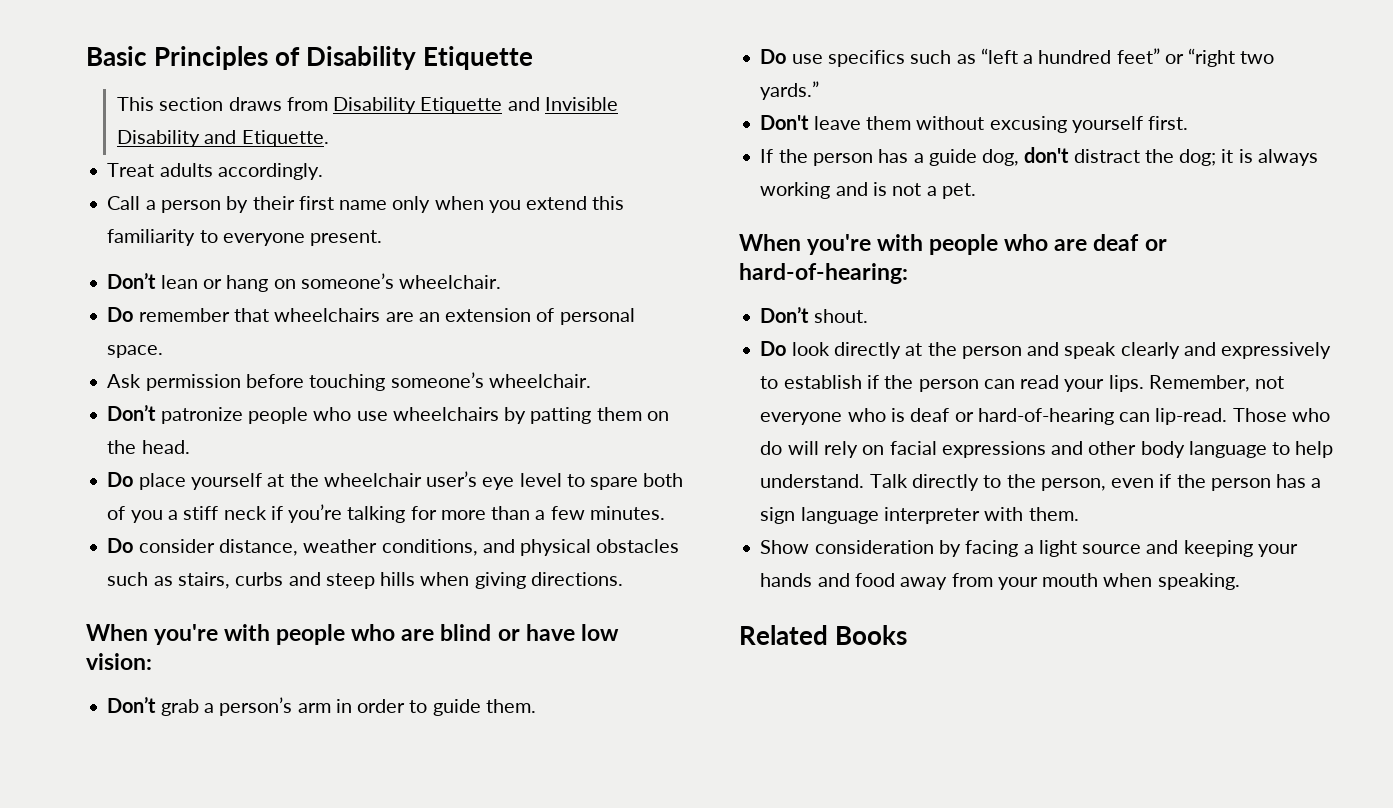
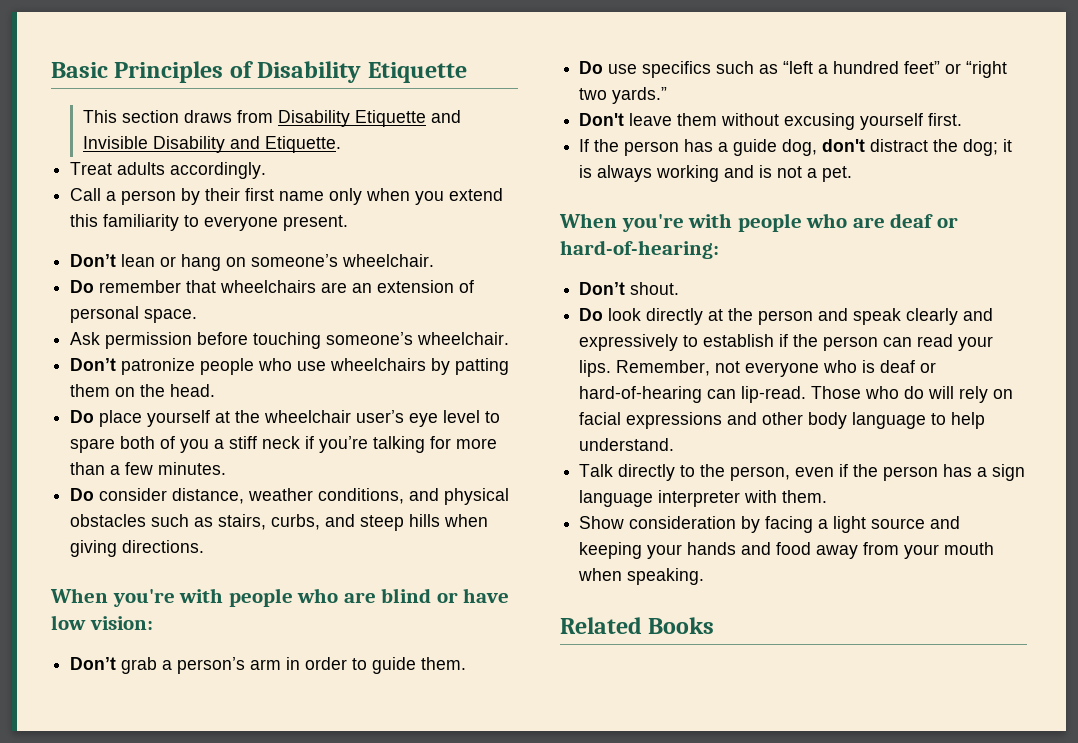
[235,572,284,586] curbs -> [271,514,321,530] curbs,
(865, 481) none -> (675, 444) //

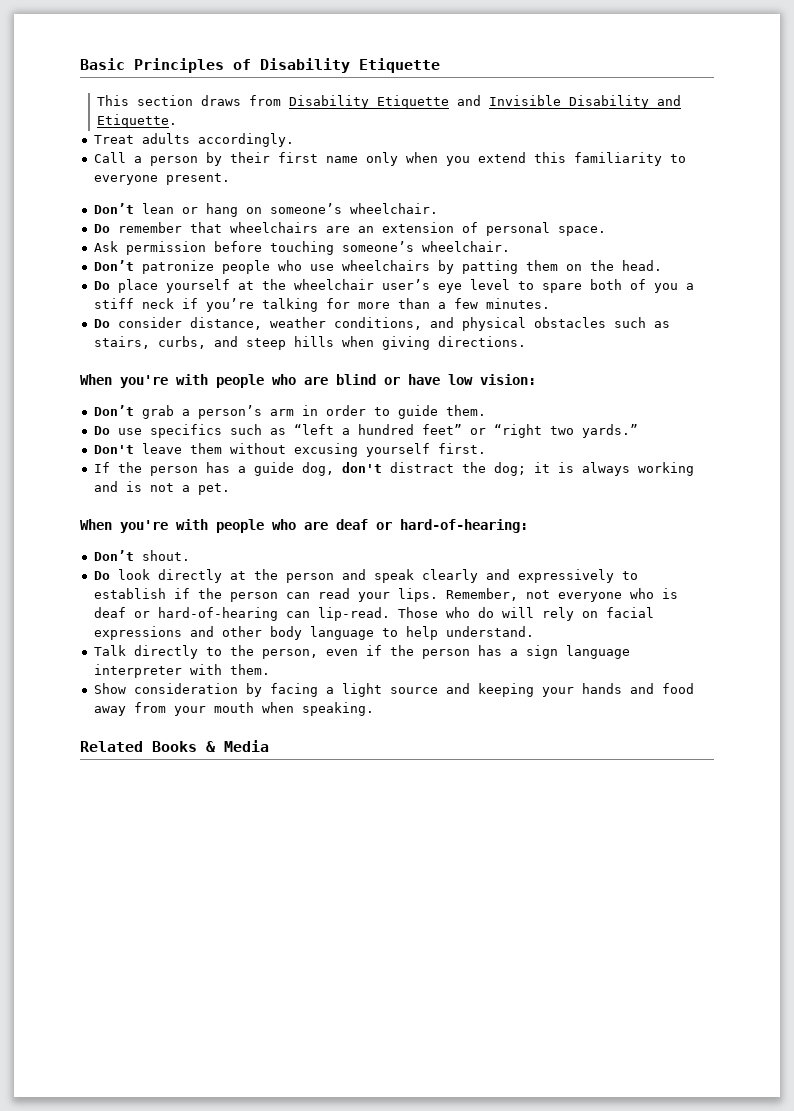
(715, 625) none -> [206,740,269,752] & Media

